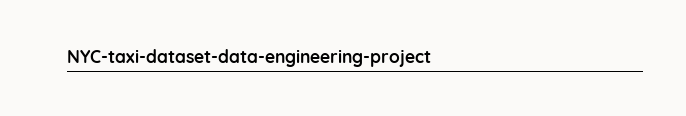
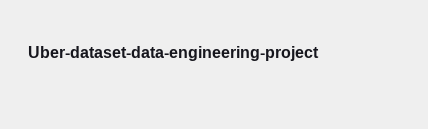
[67,49,431,67] NYC-taxi-dataset-data-engineering-project -> [28,46,319,61] Uber-dataset-data-engineering-project

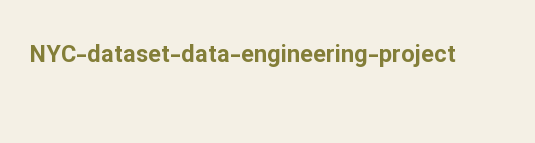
[28,46,319,61] Uber-dataset-data-engineering-project -> [30,44,456,67] NYC-dataset-data-engineering-project

